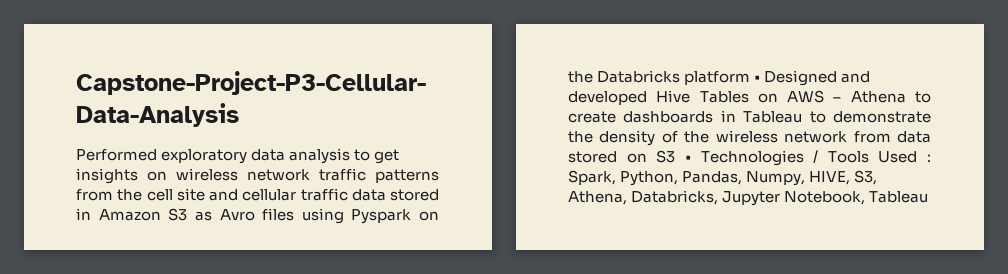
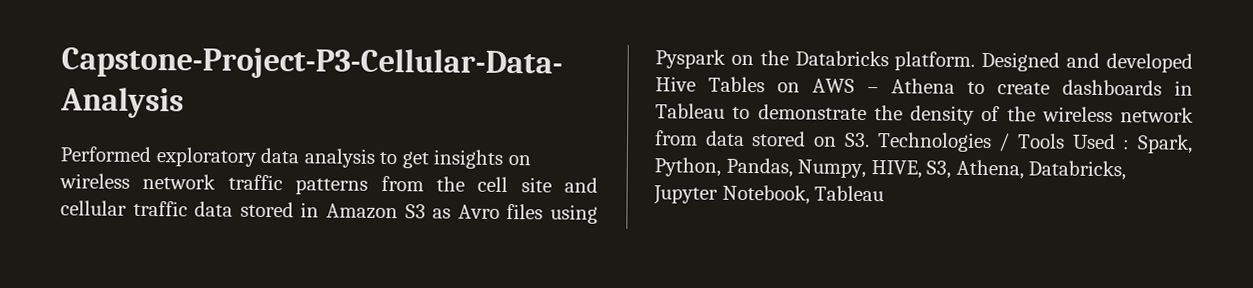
[684,71,761,85] platform • -> [894,51,976,71] platform.
[656,150,691,163] S3 • -> [843,132,870,148] S3.

